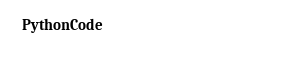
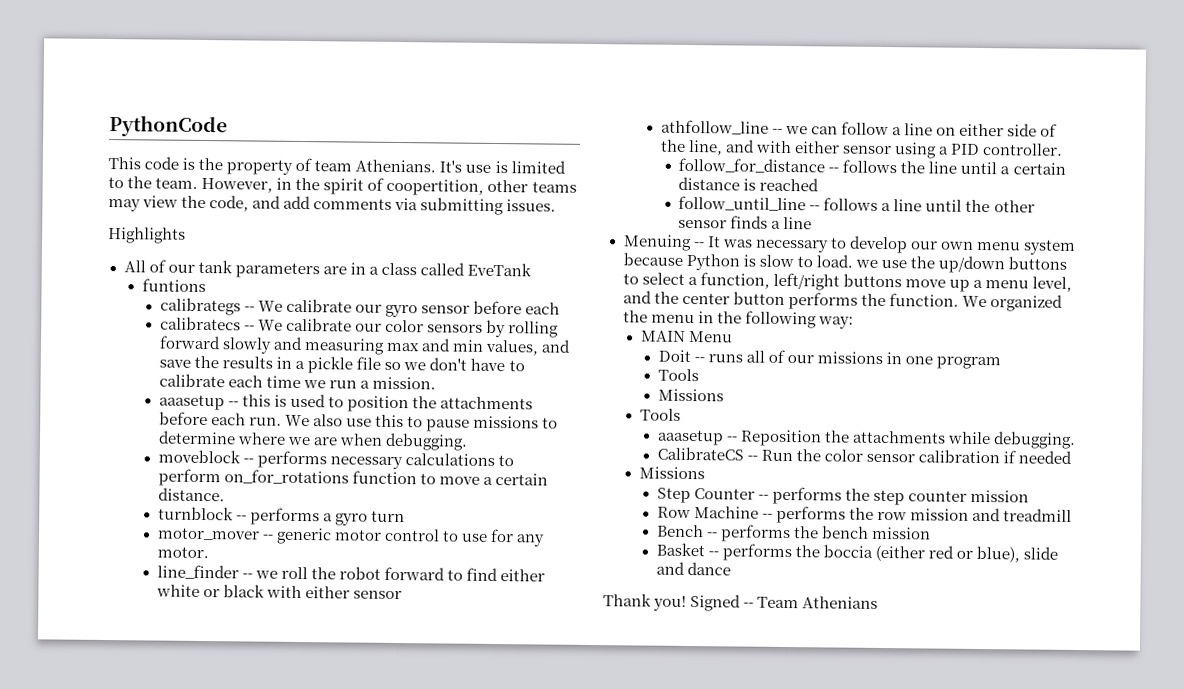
(103, 25) none -> [108,156,566,175] [108,176,577,196] [108,195,557,216] [108,227,186,244] [123,259,532,279] [141,278,206,293] [159,297,561,318] [159,316,560,338] [158,335,572,356] [158,355,525,374] [158,373,437,390] [158,393,534,413] [158,411,559,432] [157,430,469,451] [157,449,515,470] [157,468,549,487] [157,487,225,502] [157,506,406,526] [156,527,546,547] [156,546,209,559] [156,564,546,582] [155,584,403,600] [660,119,1058,137] [659,139,1064,159] [678,157,1066,175] [678,176,820,192] [678,195,1035,213] [678,215,813,230] [622,234,1076,255] [622,252,1067,274] [622,272,1072,292] [622,290,1063,312] [622,310,854,329] [640,330,733,343] [657,349,1002,370] [657,368,699,382] [657,388,724,402] [639,408,681,421] [656,429,1077,449] [656,446,1073,464] [638,466,705,480] [656,486,1030,506] [656,505,1073,524] [656,524,932,543] [655,542,1059,563] [655,561,732,576] [603,593,879,612] // This code is the property of team Athenians. It's use is limited to the team. However, in the spirit of coopertition, other teams may view the code, and add comments via submitting issues. // Highlights // All of our tank parameters are in a class called EveTank // funtions // calibrategs -- We calibrate our gyro sensor before each // calibratecs -- We calibrate our color sensors by rolling forward slowly and measuring max and min values, and save the results in a pickle file so we don't have to calibrate each time we run a mission. // aaasetup -- this is used to position the attachments before each run. We also use this to pause missions to determine where we are when debugging. // moveblock -- performs necessary calculations to perform on_for_rotations function to move a certain distance. // turnblock -- performs a gyro turn // motor_mover -- generic motor control to use for any motor. // line_finder -- we roll the robot forward to find either white or black with either sensor // athfollow_line -- we can follow a line on either side of the line, and with either sensor using a PID controller. // follow_for_distance -- follows the line until a certain distance is reached // follow_until_line -- follows a line until the other sensor finds a line // Menuing -- It was necessary to develop our own menu system because Python is slow to load. we use the up/down buttons to select a function, left/right buttons move up a menu level, and the center button performs the function. We organized the menu in the following way: // MAIN Menu // Doit -- runs all of our missions in one program // Tools // Missions // Tools // aaasetup -- Reposition the attachments while debugging. // CalibrateCS -- Run the color sensor calibration if needed // Missions // Step Counter -- performs the step counter mission // Row Machine -- performs the row mission and treadmill // Bench -- performs the bench mission // Basket -- performs the boccia (either red or blue), slide and dance // Thank you! Signed -- Team Athenians

